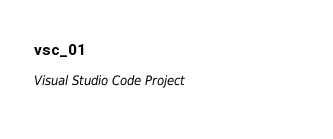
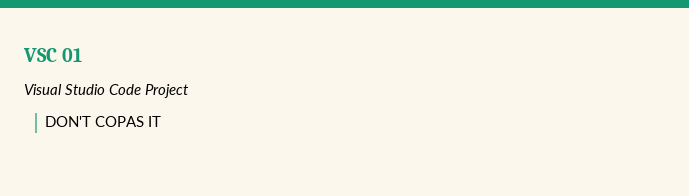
[34,44,86,57] vsc_01 -> [23,48,83,62] VSC 01
(185, 81) none -> [45,116,162,127] // DON'T COPAS IT

